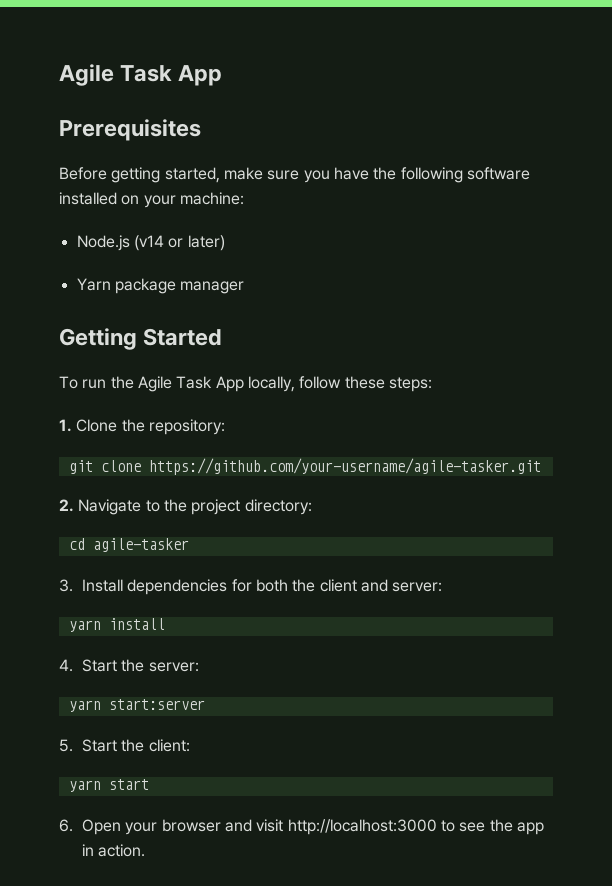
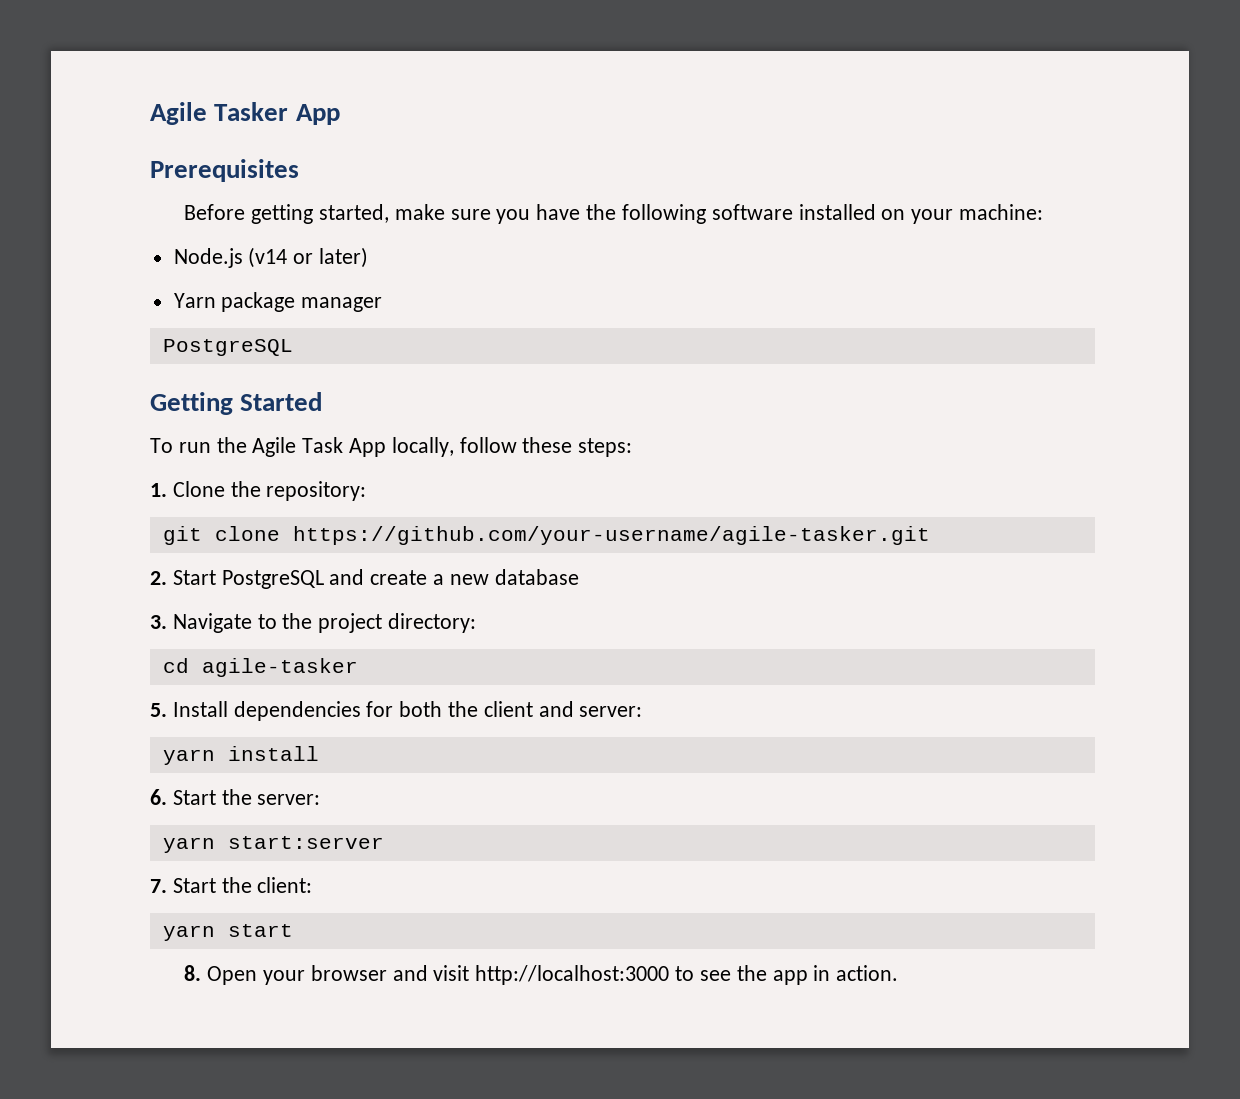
[59,64,173,86] Agile Task -> [150,102,289,125] Agile Tasker
(245, 287) none -> [162,339,293,356] // PostgreSQL
(74, 505) none -> [172,569,579,589] [150,615,167,629] Start PostgreSQL and create a new database // 3.
[59,579,73,592] 3. -> [150,703,167,717] 5.
[59,659,73,672] 4. -> [150,789,167,805] 6.
[59,739,73,752] 5. -> [150,879,167,893] 7.
[59,819,73,832] 6. -> [184,965,202,981] 8.

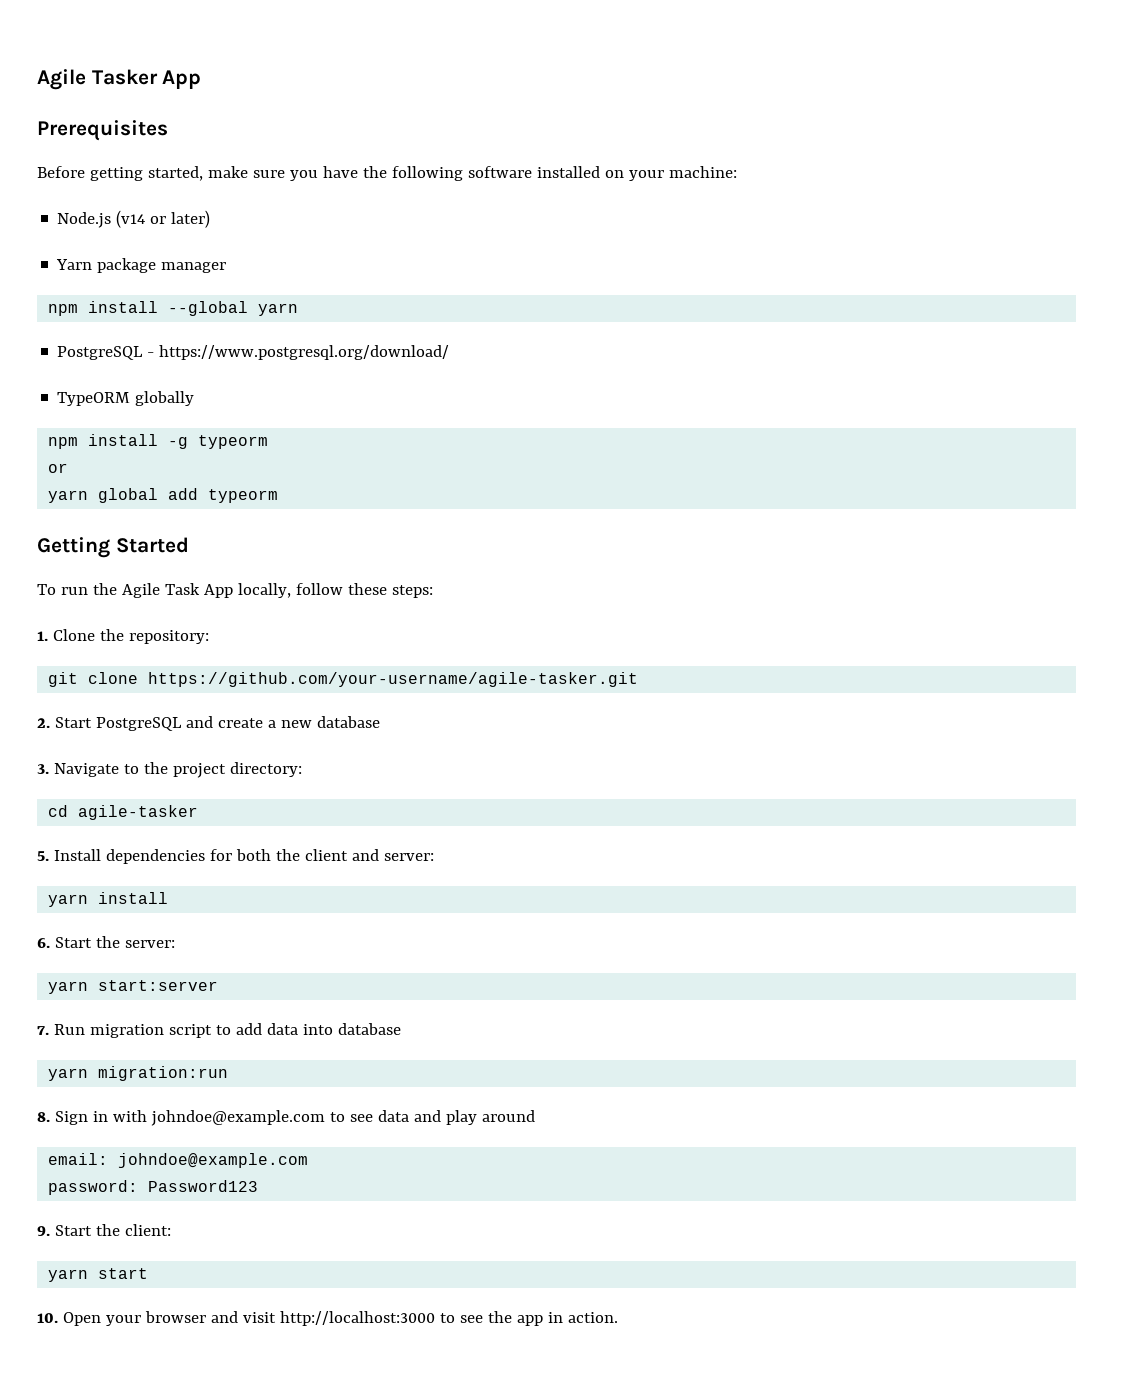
[162,339,293,356] PostgreSQL -> [48,301,299,316] [57,345,450,360] [57,391,195,406] [48,434,269,449] [48,463,69,473] [48,488,279,503] npm install --global yarn // PostgreSQL - https://www.postgresql.org/download/ // TypeORM globally // npm install -g typeorm // or // yarn global add typeorm
(167, 886) none -> [53,1023,401,1038] [48,1066,229,1081] [37,1110,535,1126] [48,1153,309,1168] [48,1180,259,1195] [37,1226,50,1236] Run migration script to add data into database // yarn migration:run // 8. Sign in with johndoe@example.com to see data and play around // email: johndoe@example.com // password: Password123 // 9.
[184,965,202,981] 8. -> [37,1313,58,1323] 10.

